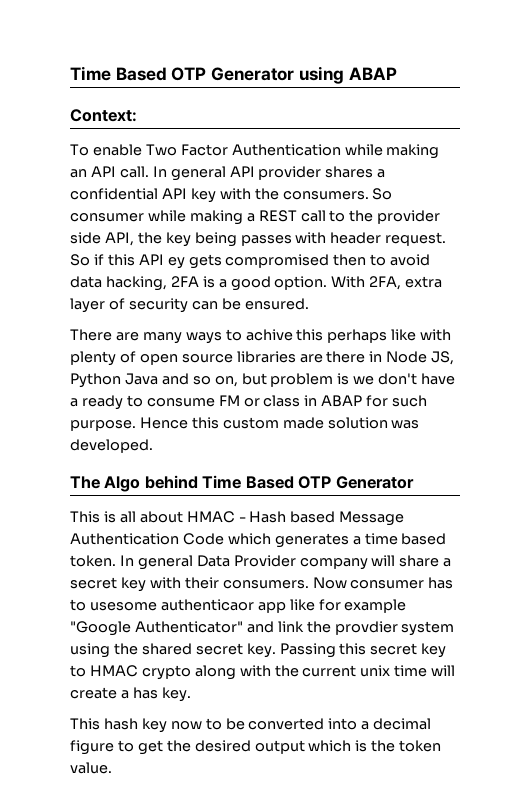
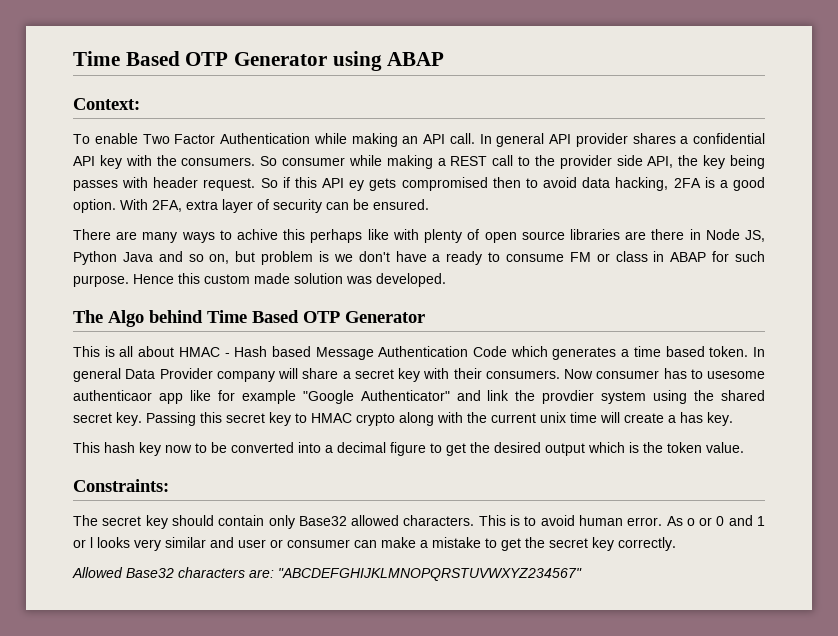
(112, 768) none -> [73,479,169,492] [73,515,765,529] [73,537,676,551] [72,567,582,581] // Constraints: // The secret key should contain only Base32 allowed characters. This is to avoid human error. As o or 0 and 1 or l looks very similar and user or consumer can make a mistake to get the secret key correctly. // Allowed Base32 characters are: "ABCDEFGHIJKLMNOPQRSTUVWXYZ234567"

